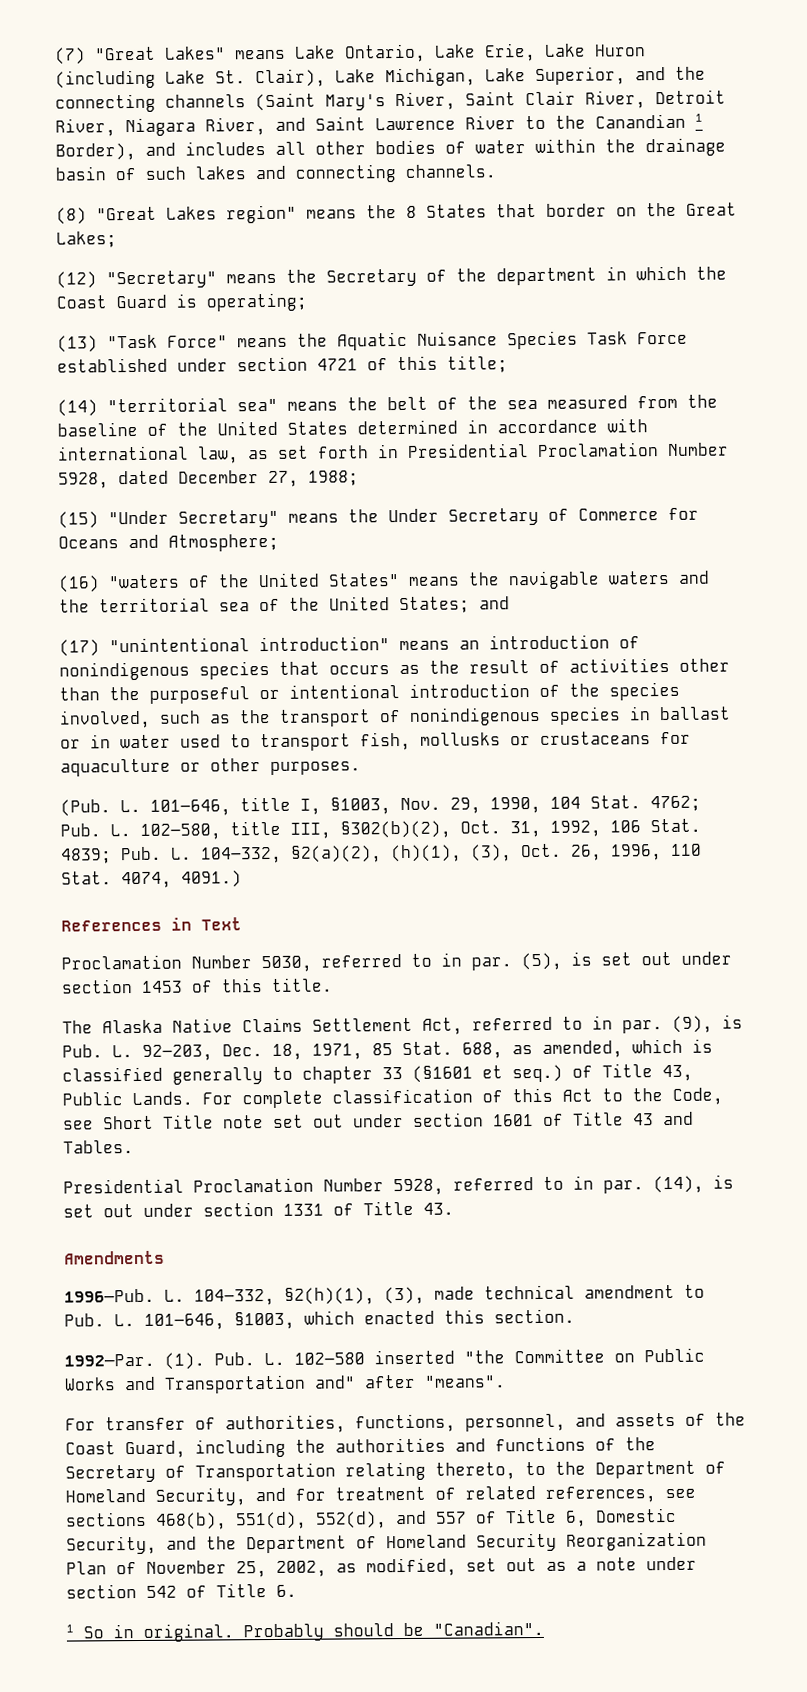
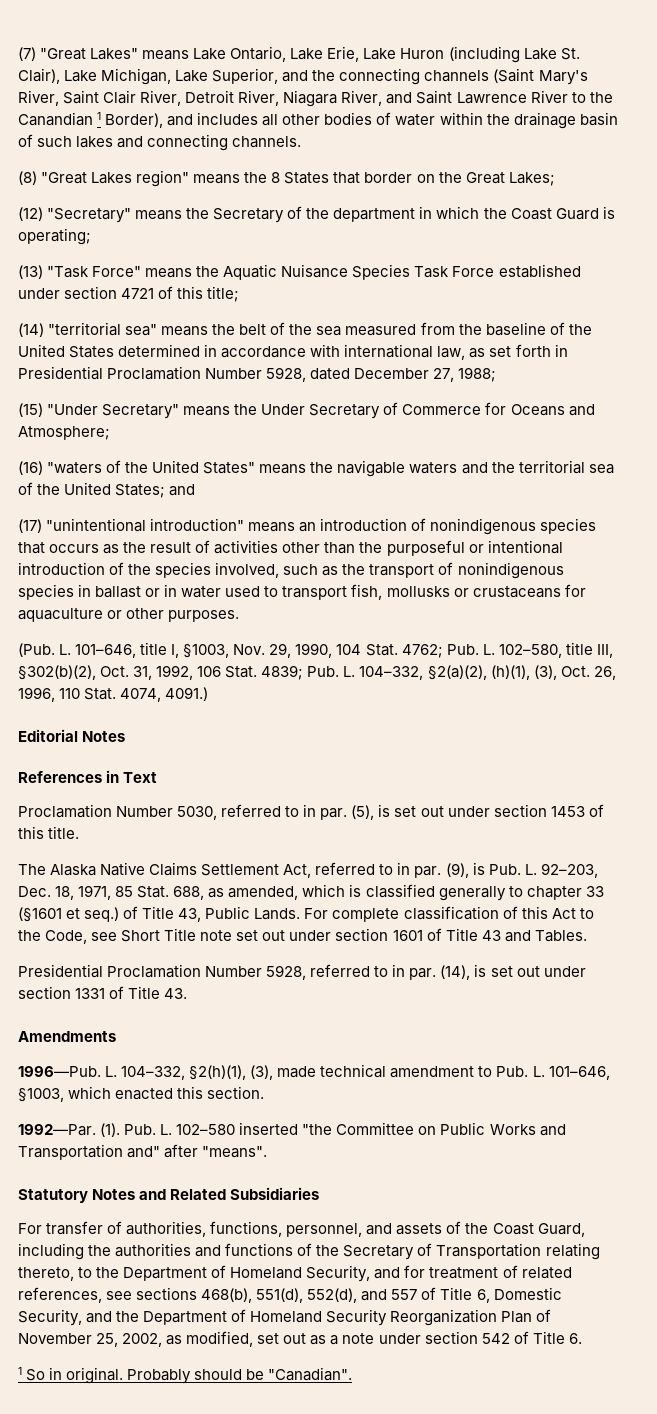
(242, 879) none -> [18,729,126,742] // Editorial Notes
(506, 1381) none -> [18,1187,320,1203] // Statutory Notes and Related Subsidiaries

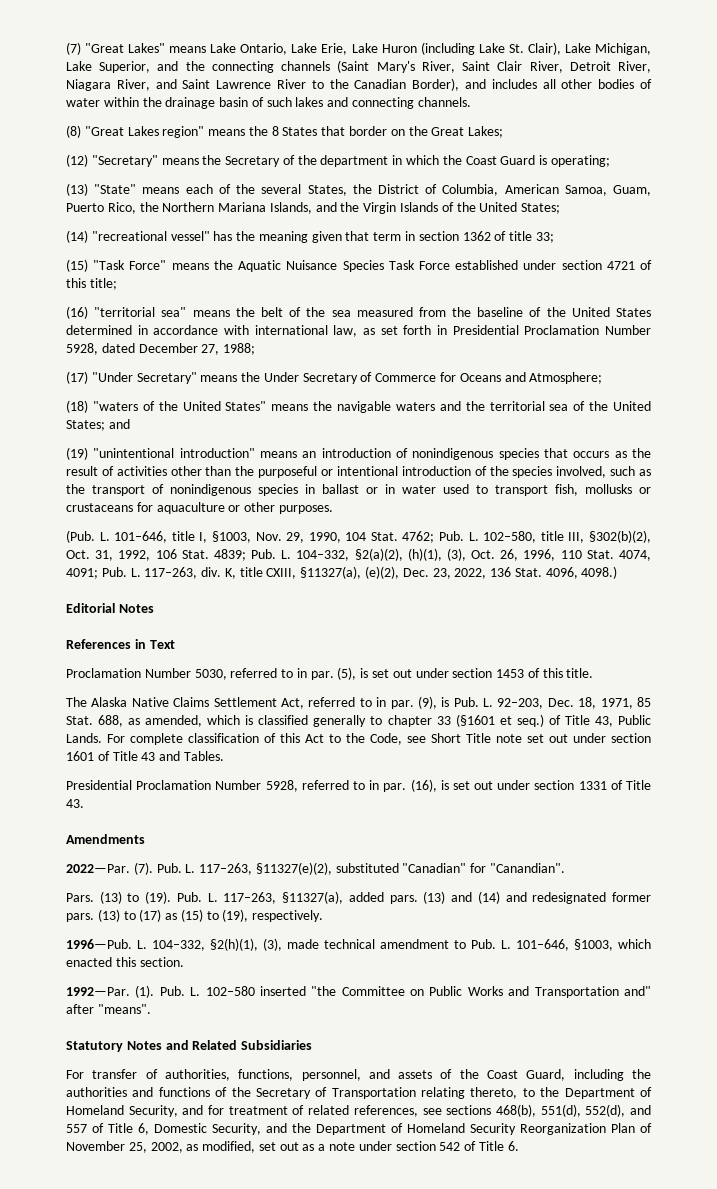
[18,112,102,126] Canandian 1 -> [354,79,407,89] Canadian
(43, 272) none -> [94,184,651,196] [66,202,561,214] [66,230,554,243] [66,259,88,272] "State" means each of the several States, the District of Columbia, American Samoa, Guam, Puerto Rico, the Northern Mariana Islands, and the Virgin Islands of the United States; // (14) "recreational vessel" has the meaning given that term in section 1362 of title 33; // (15)
[18,323,44,337] (14) -> [66,306,88,319] (16)
[18,403,43,417] (15) -> [66,371,88,384] (17)
[18,461,43,475] (16) -> [66,400,88,413] (18)
[18,519,42,533] (17) -> [66,447,88,460] (19)
[165,687,209,701] 4091.) -> [66,566,618,579] 4091; Pub. L. 117–263, div. K, title CXIII, §11327(a), (e)(2), Dec. 23, 2022, 136 Stat. 4096, 4098.)
[440,965,471,980] (14), -> [410,779,437,792] (16),
(116, 1036) none -> [66,862,566,875] [66,891,652,904] [66,909,324,922] // 2022—Par. (7). Pub. L. 117–263, §11327(e)(2), substituted "Canadian" for "Canandian". // Pars. (13) to (19). Pub. L. 117–263, §11327(a), added pars. (13) and (14) and redesignated former pars. (13) to (17) as (15) to (19), respectively.
[18,1367,353,1384] // 1 So in original. Probably should be "Canadian". -> (519, 1146) none

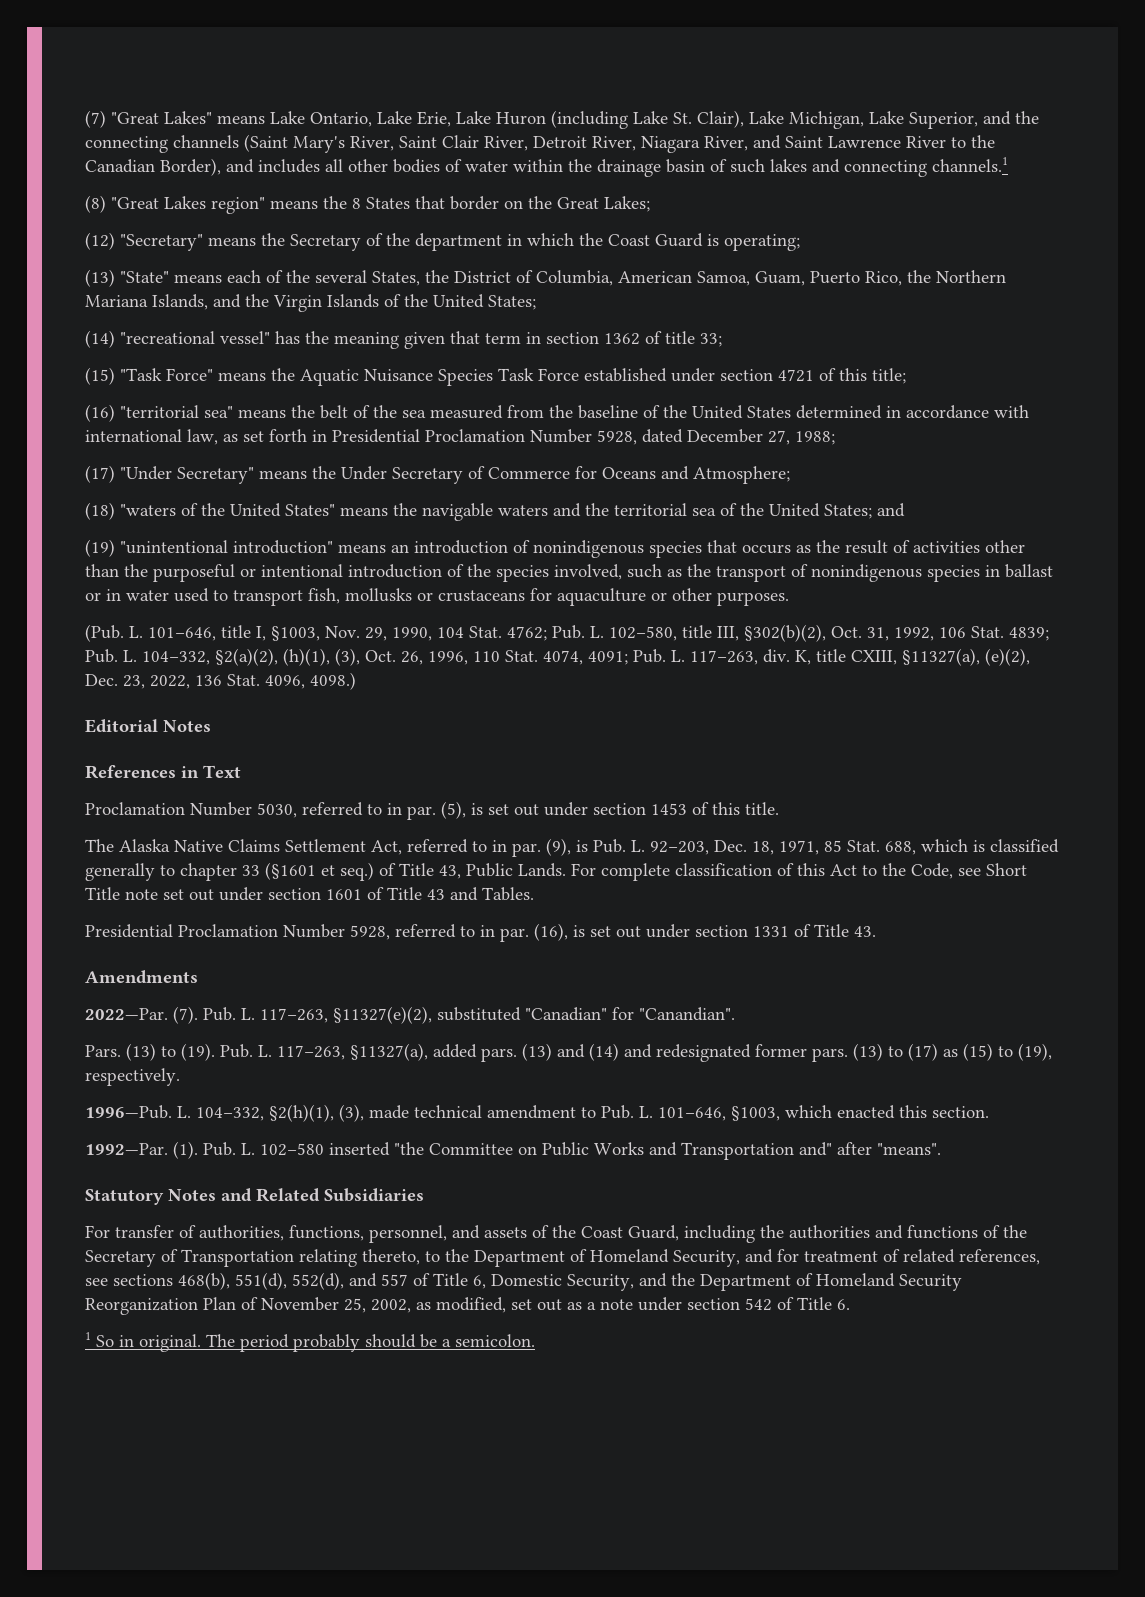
[417,97,471,107] channels. -> [932,157,1008,172] channels.1
[128,715,203,727] as amended, -> (916, 848) none
(519, 1146) none -> [85,1332,535,1352] // 1 So in original. The period probably should be a semicolon.

